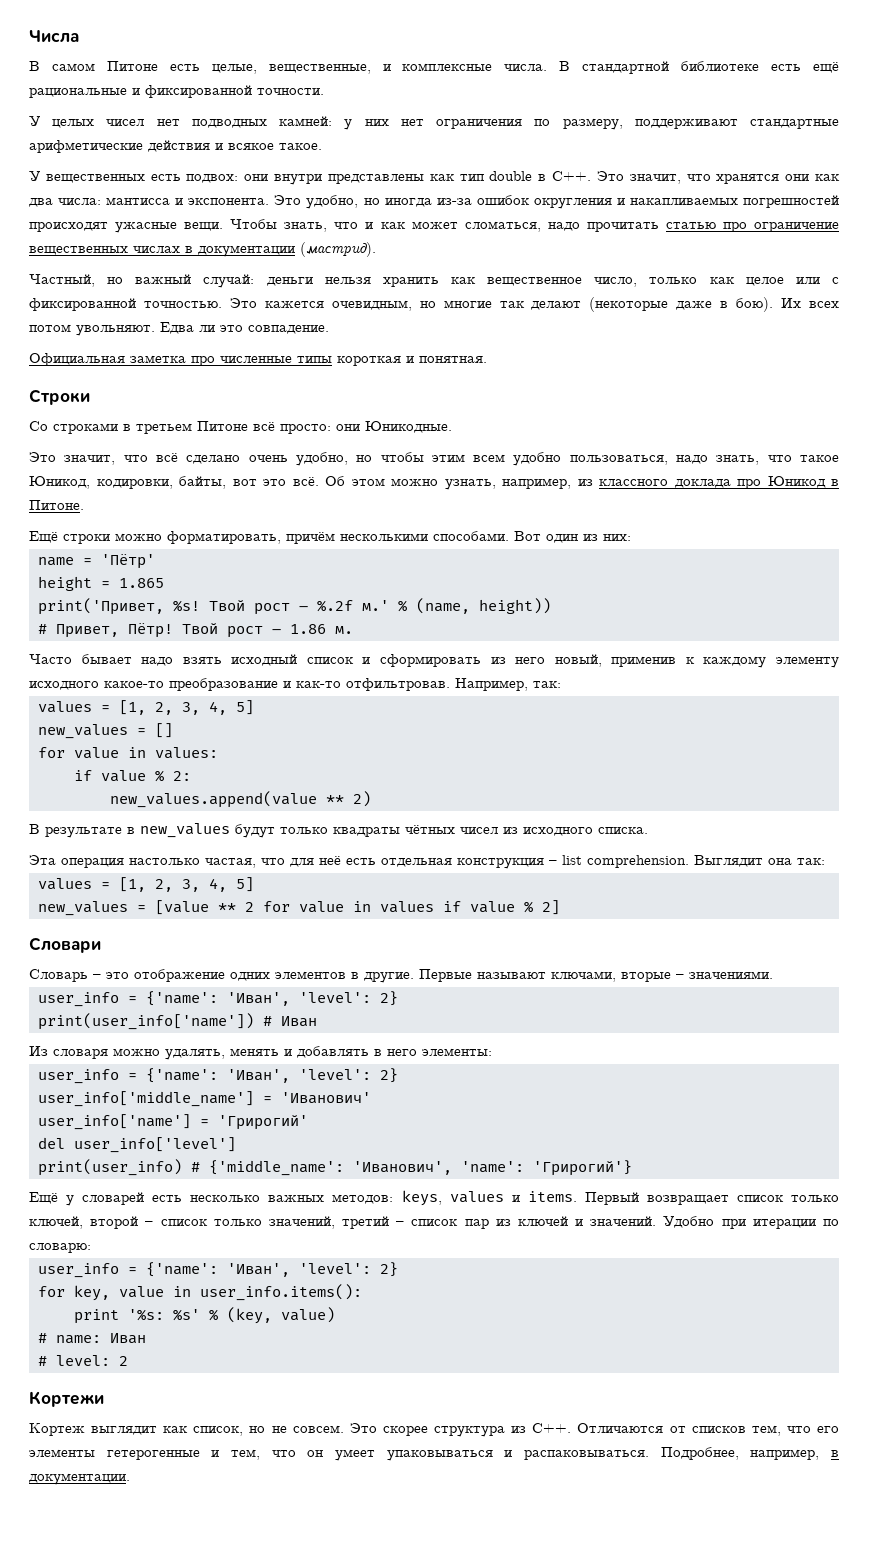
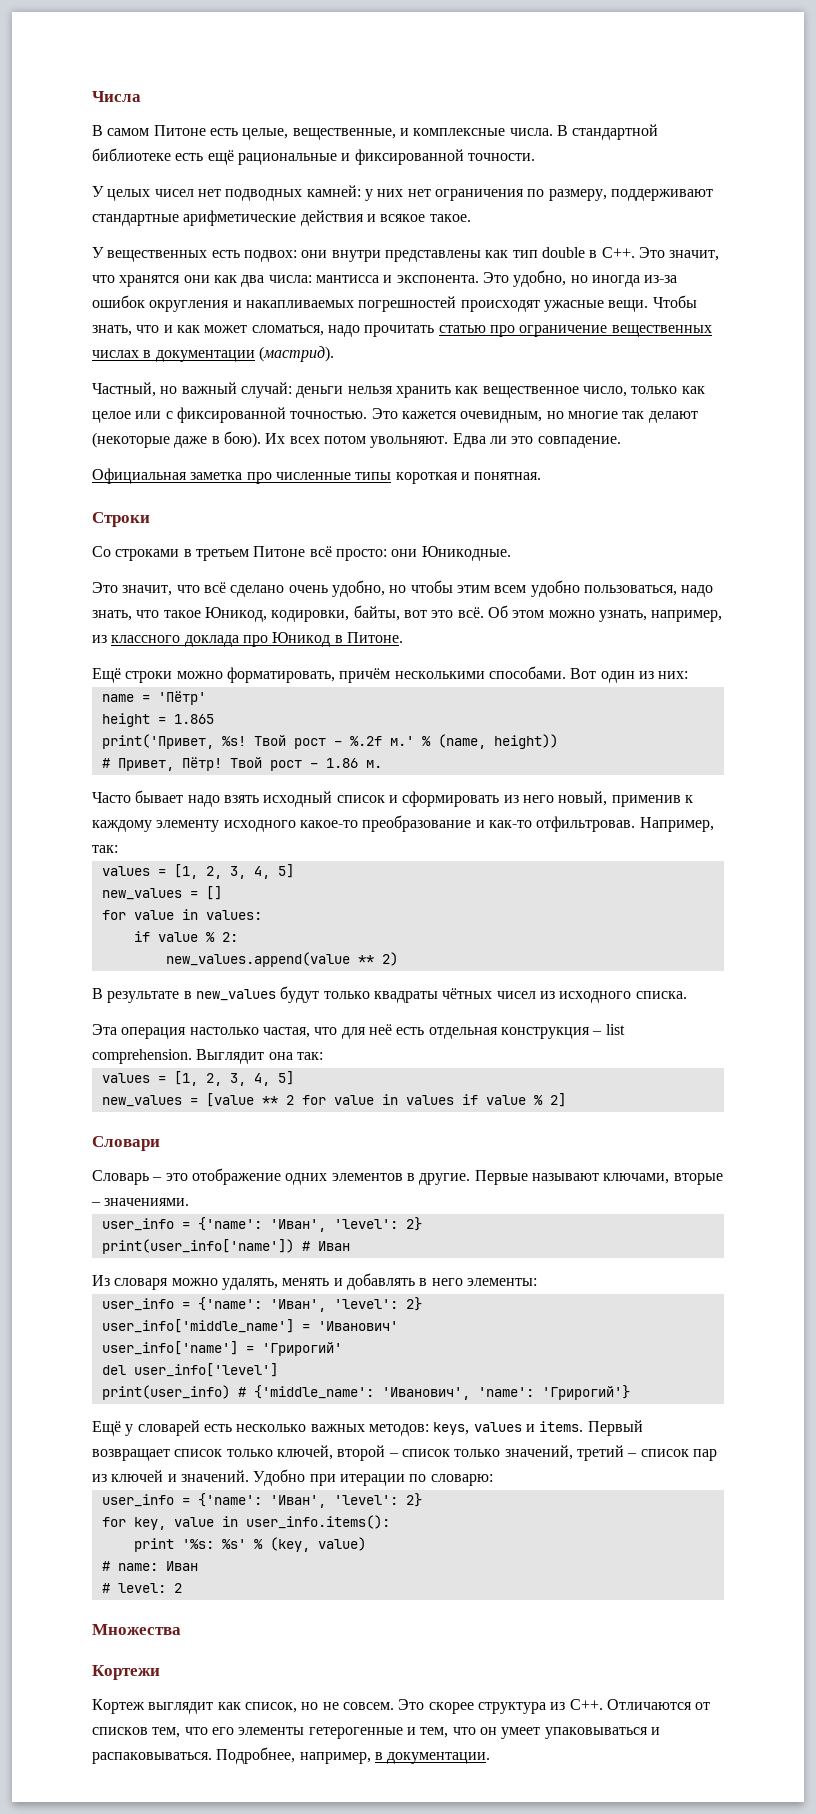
(128, 1361) none -> [92,1624,181,1635] // Множества

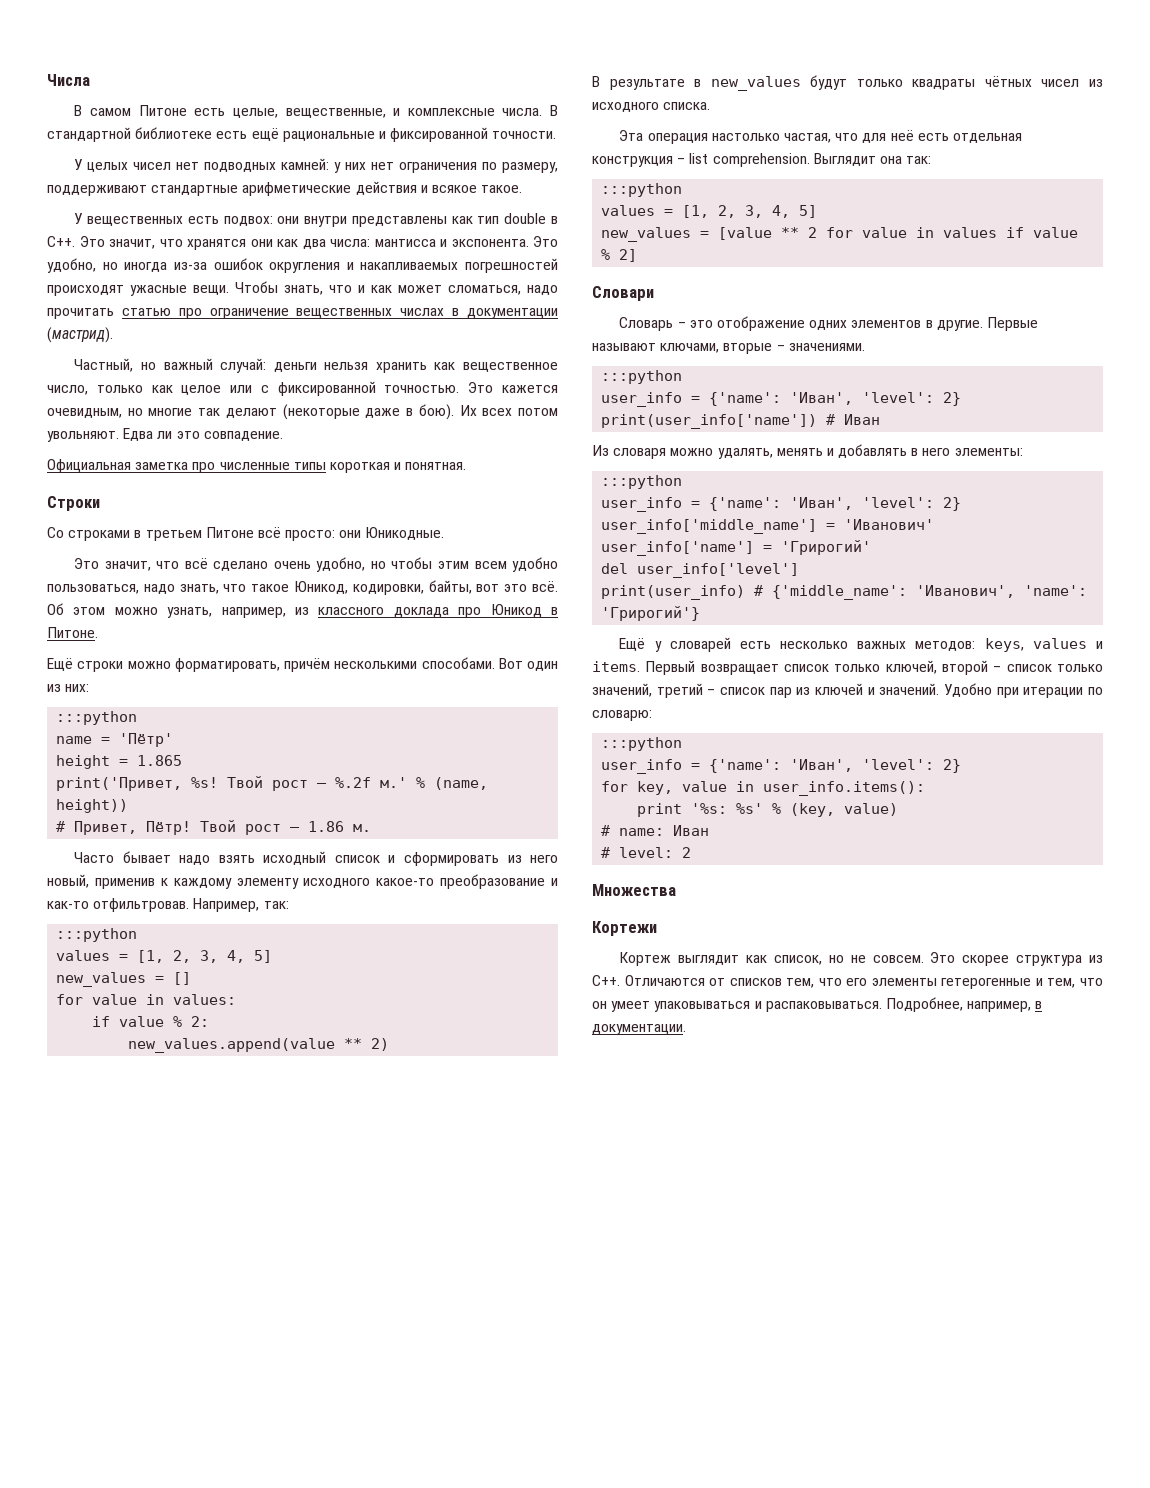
(689, 675) none -> [56,711,138,725] // :::python
(118, 849) none -> [56,928,138,942] // :::python
(323, 1056) none -> [601,183,683,197] // :::python
(190, 1202) none -> [601,370,683,384] // :::python
(537, 1282) none -> [601,475,683,489] // :::python
(493, 1480) none -> [601,737,683,751] // :::python

